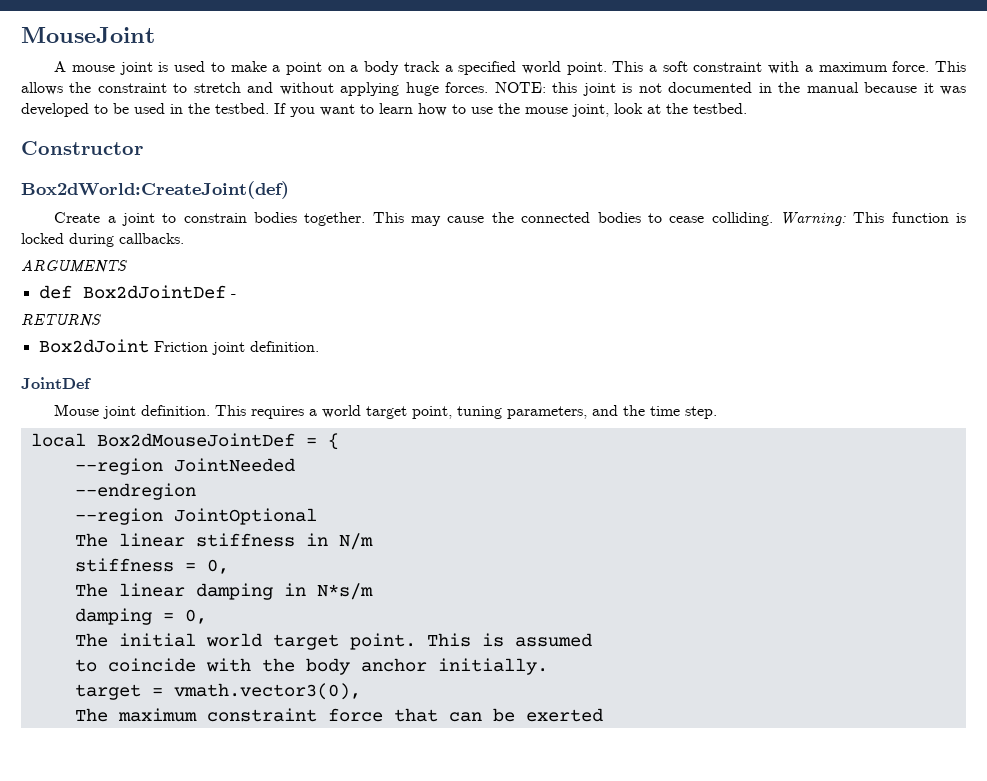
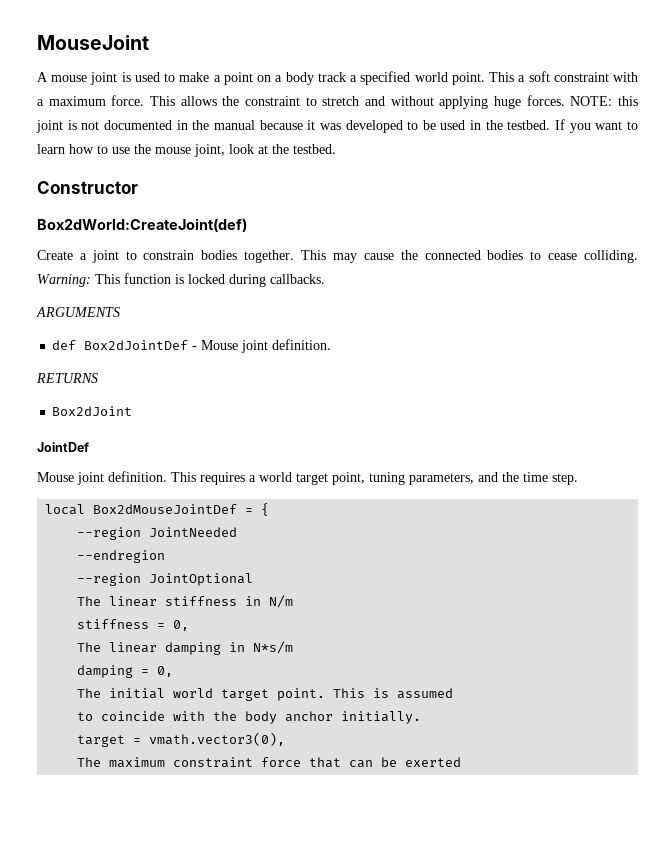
(236, 296) none -> [201,339,332,353] Mouse joint definition.
[153,341,319,355] Friction joint definition. -> (133, 411) none

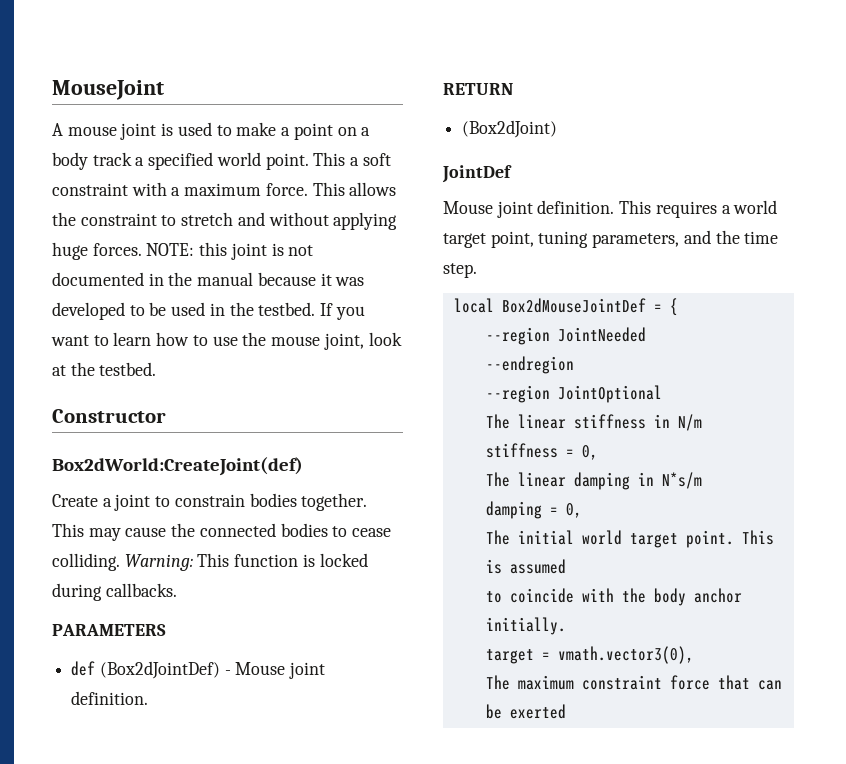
[36,307,120,317] ARGUMENTS -> [52,624,166,636] PARAMETERS
[84,340,189,350] Box2dJointDef -> [99,661,220,679] (Box2dJointDef)
[36,373,98,383] [52,406,133,416] RETURNS // Box2dJoint -> [443,83,513,95] [462,120,558,138] RETURN // (Box2dJoint)

